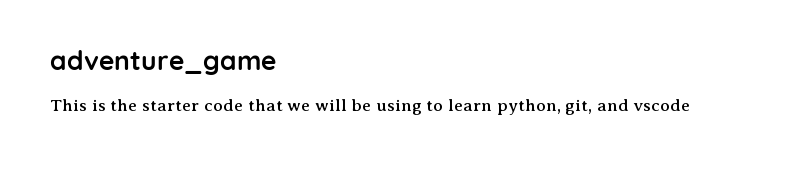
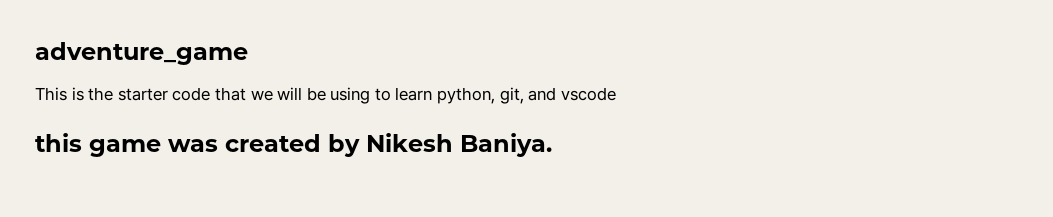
(690, 105) none -> [35,133,552,157] // this game was created by Nikesh Baniya.

